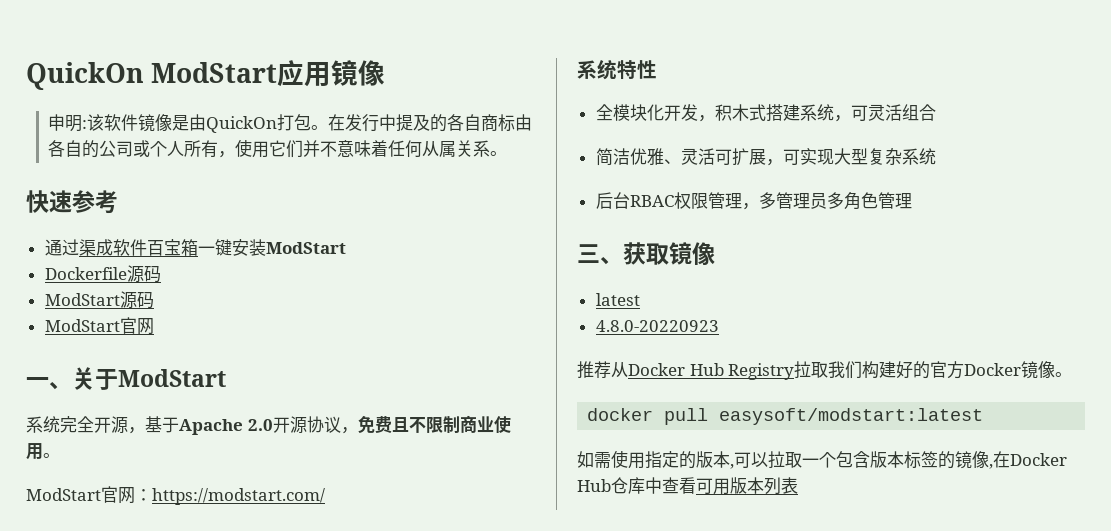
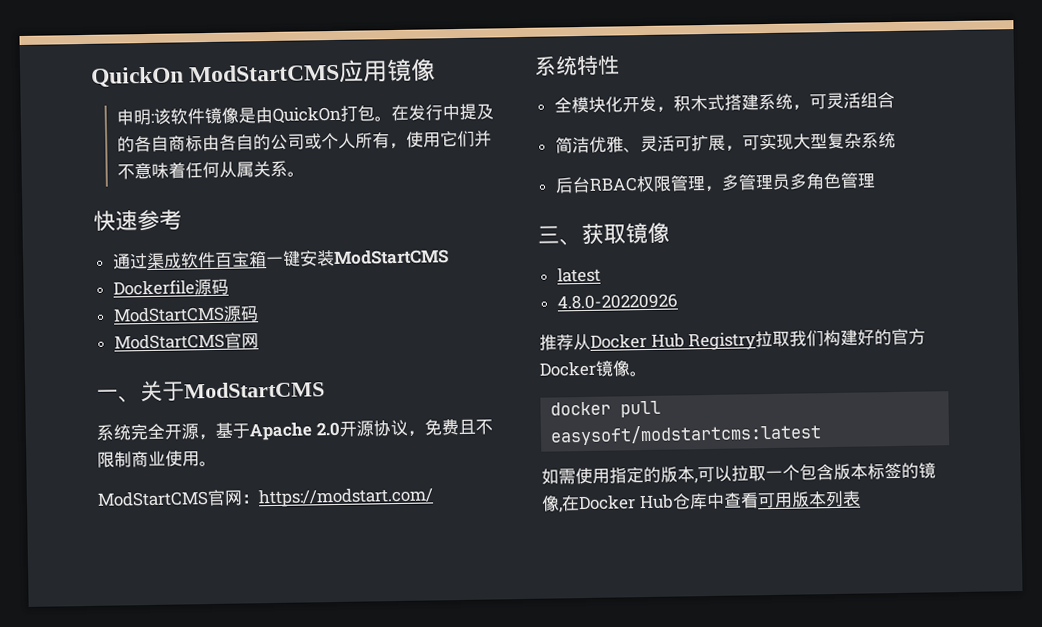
[26,62,278,90] QuickOn ModStart -> [91,63,341,88] QuickOn ModStartCMS
[265,242,346,254] ModStart -> [332,249,449,266] ModStartCMS
[44,291,154,309] [44,319,120,332] ModStart源码 // ModStart -> [112,305,259,323] [113,333,225,350] ModStartCMS源码 // ModStartCMS
[118,369,226,387] ModStart -> [184,381,325,399] ModStartCMS
[26,488,101,501] ModStart -> [97,491,209,507] ModStartCMS
[595,320,719,332] 4.8.0-20220923 -> [556,293,678,310] 4.8.0-20220926
[719,408,984,425] easysoft/modstart:latest -> [550,423,823,446] easysoft/modstartcms:latest

